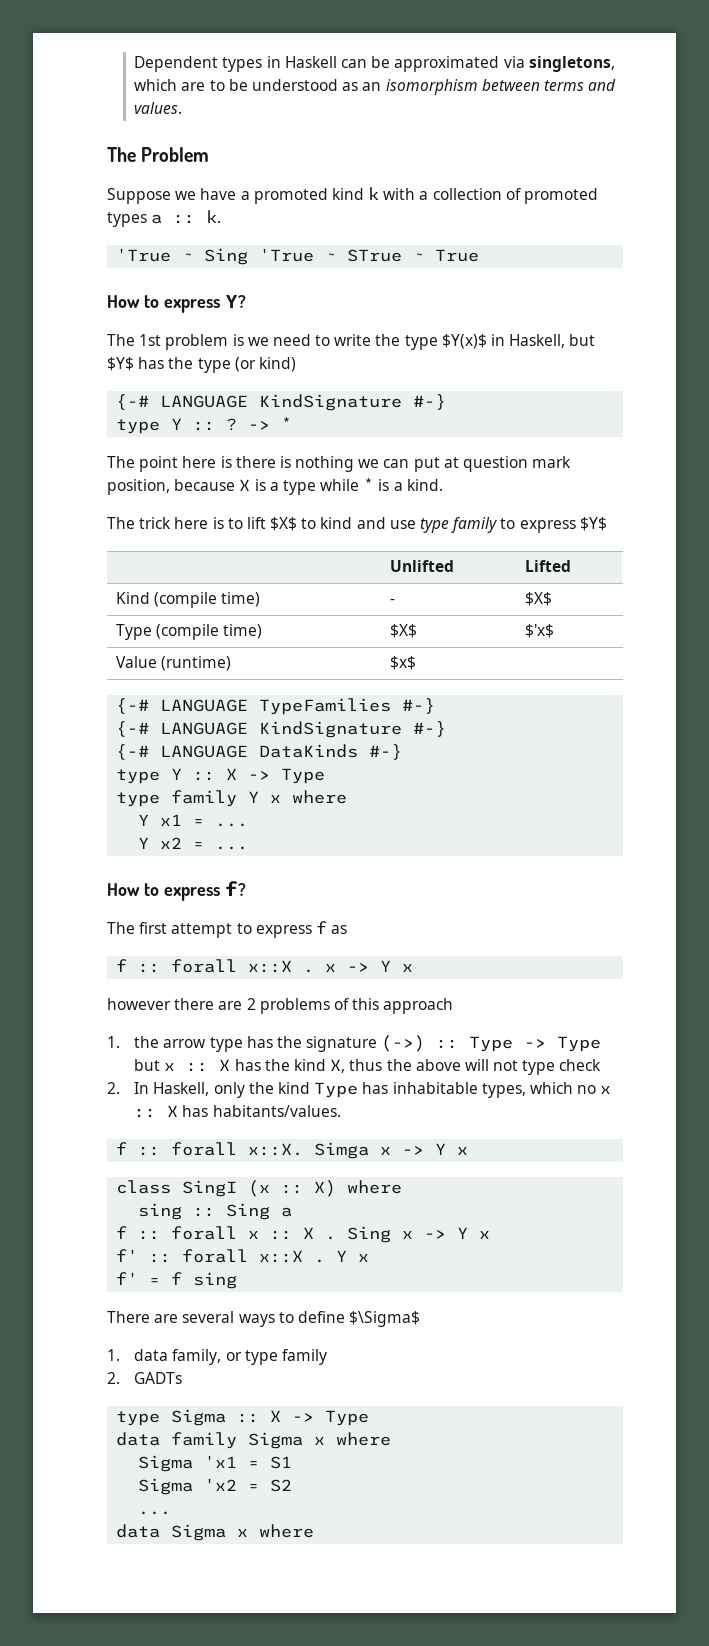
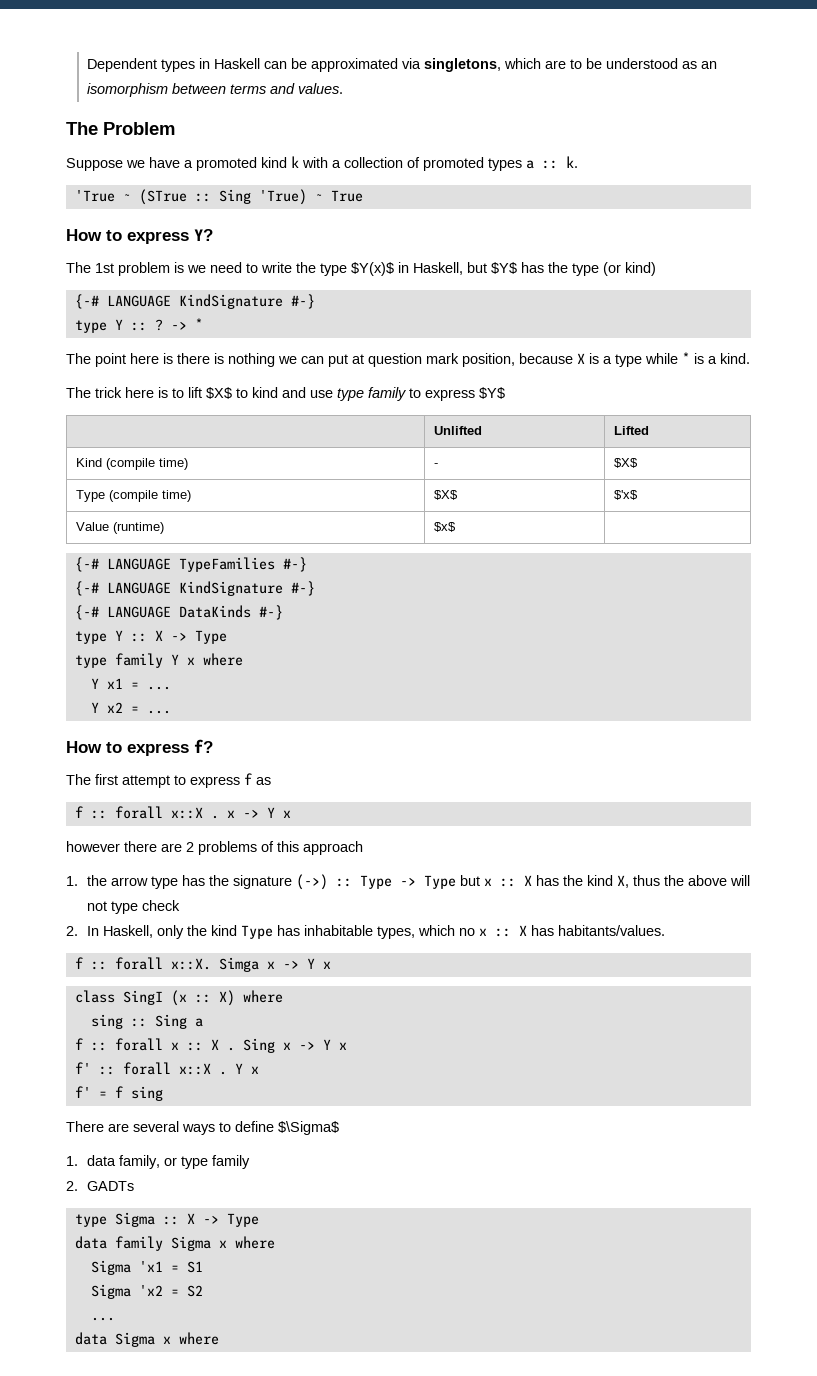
[204,248,403,265] Sing 'True ~ STrue -> [138,189,307,205] (STrue :: Sing 'True)

